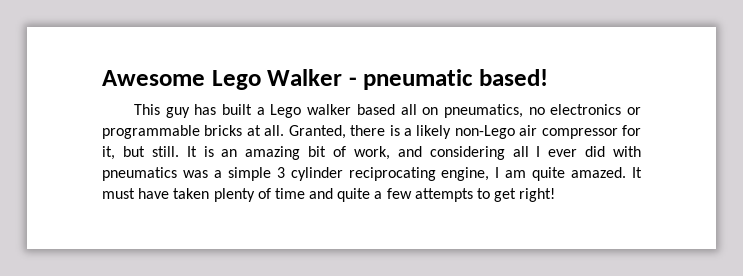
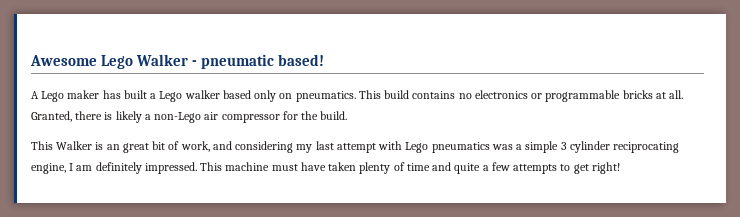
[133,104,190,118] This guy -> [31,90,100,102] A Lego maker
[400,104,523,118] all on pneumatics, -> [254,90,456,102] only on pneumatics. This build contains
[403,125,452,139] a likely -> [115,111,151,123] likely a
[102,146,197,160] it, but still. It -> [301,111,348,120] [31,141,93,150] the build. // This Walker
[245,146,301,160] amazing -> [122,143,149,153] great
[512,146,641,157] all I ever did with -> [296,141,429,153] my last attempt with Lego
[532,167,643,181] quite amazed. It -> [95,162,270,174] definitely impressed. This machine

